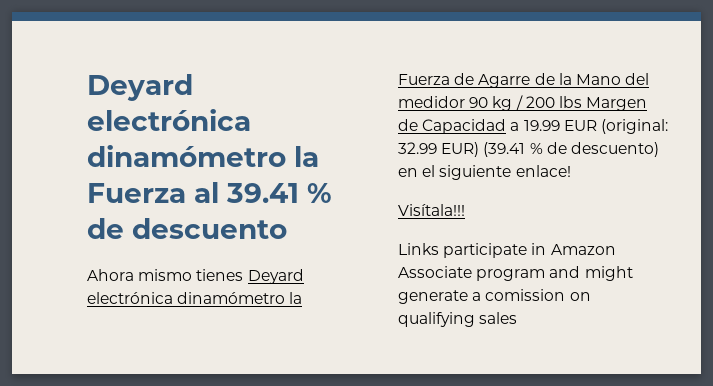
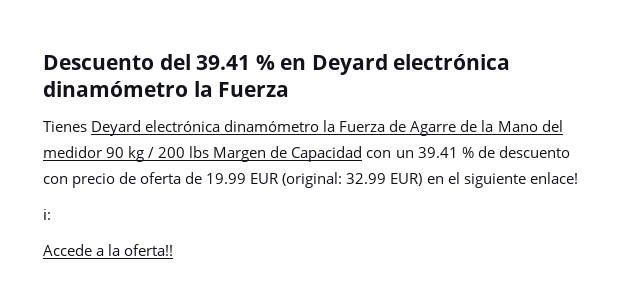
[87,74,193,101] [87,109,251,131] [87,145,319,167] [87,182,332,203] [87,218,287,239] [87,269,244,281] Deyard electrónica dinamómetro la Fuerza al 39.41 % de descuento // Ahora mismo tienes -> [43,54,511,75] [43,81,290,97] [43,121,87,132] Descuento del 39.41 % en Deyard electrónica dinamómetro la Fuerza // Tienes
[510,122,520,131] a -> [366,146,570,158] [43,172,203,188] con un 39.41 % de descuento con precio de oferta de
[483,142,659,157] (39.41 % de descuento) -> (423, 179) none
[398,204,465,216] [398,243,616,258] [398,266,633,281] [398,289,591,304] [398,312,518,327] Visítala!!! // Links participate in Amazon Associate program and might generate a comission on qualifying sales -> [43,209,51,220] [43,244,174,256] ℹ: // Accede a la oferta!!

